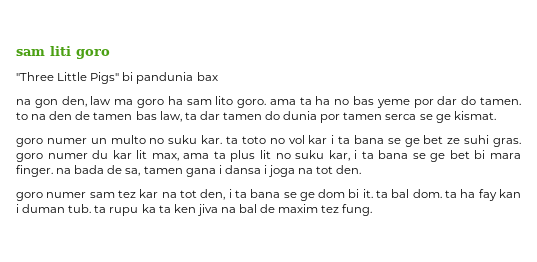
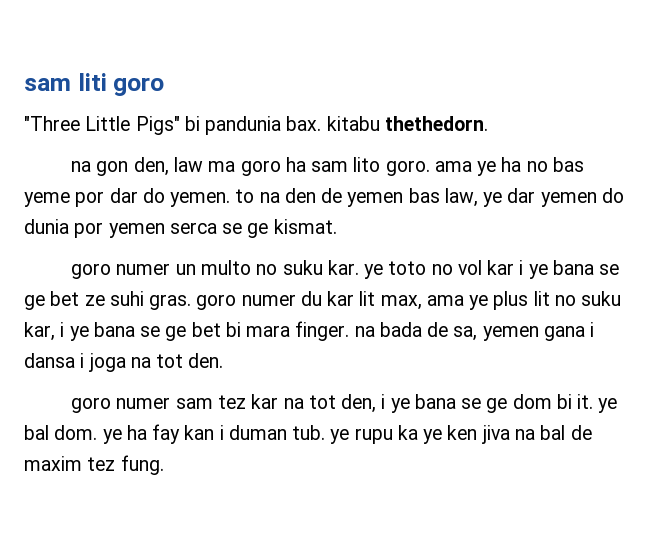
[196,72,218,81] bax -> [286,116,488,131] bax. kitabu thethedorn.
[299,97,312,105] ta -> [477,161,497,176] ye
[479,97,521,105] tamen. -> [170,192,231,207] yemen.
[93,112,133,120] tamen -> [347,192,404,207] yemen
[184,111,262,120] ta dar tamen -> [483,188,597,207] ye dar yemen
[343,112,383,120] tamen -> [108,223,165,238] yemen
[225,136,238,144] ta -> [364,264,384,279] ye
[338,136,351,144] ta -> [528,264,548,279] ye
[213,151,226,159] ta -> [469,295,489,310] ye
[361,151,374,159] ta -> [69,326,89,341] ye
[143,166,183,174] tamen -> [482,326,539,341] yemen
[234,190,247,198] ta -> [390,398,410,413] ye
[376,190,389,198] ta -> [598,398,618,413] ye
[445,190,458,198] ta -> [102,429,122,444] ye
[94,205,107,213] ta -> [330,429,350,444] ye
[158,205,171,213] ta -> [423,429,443,444] ye

